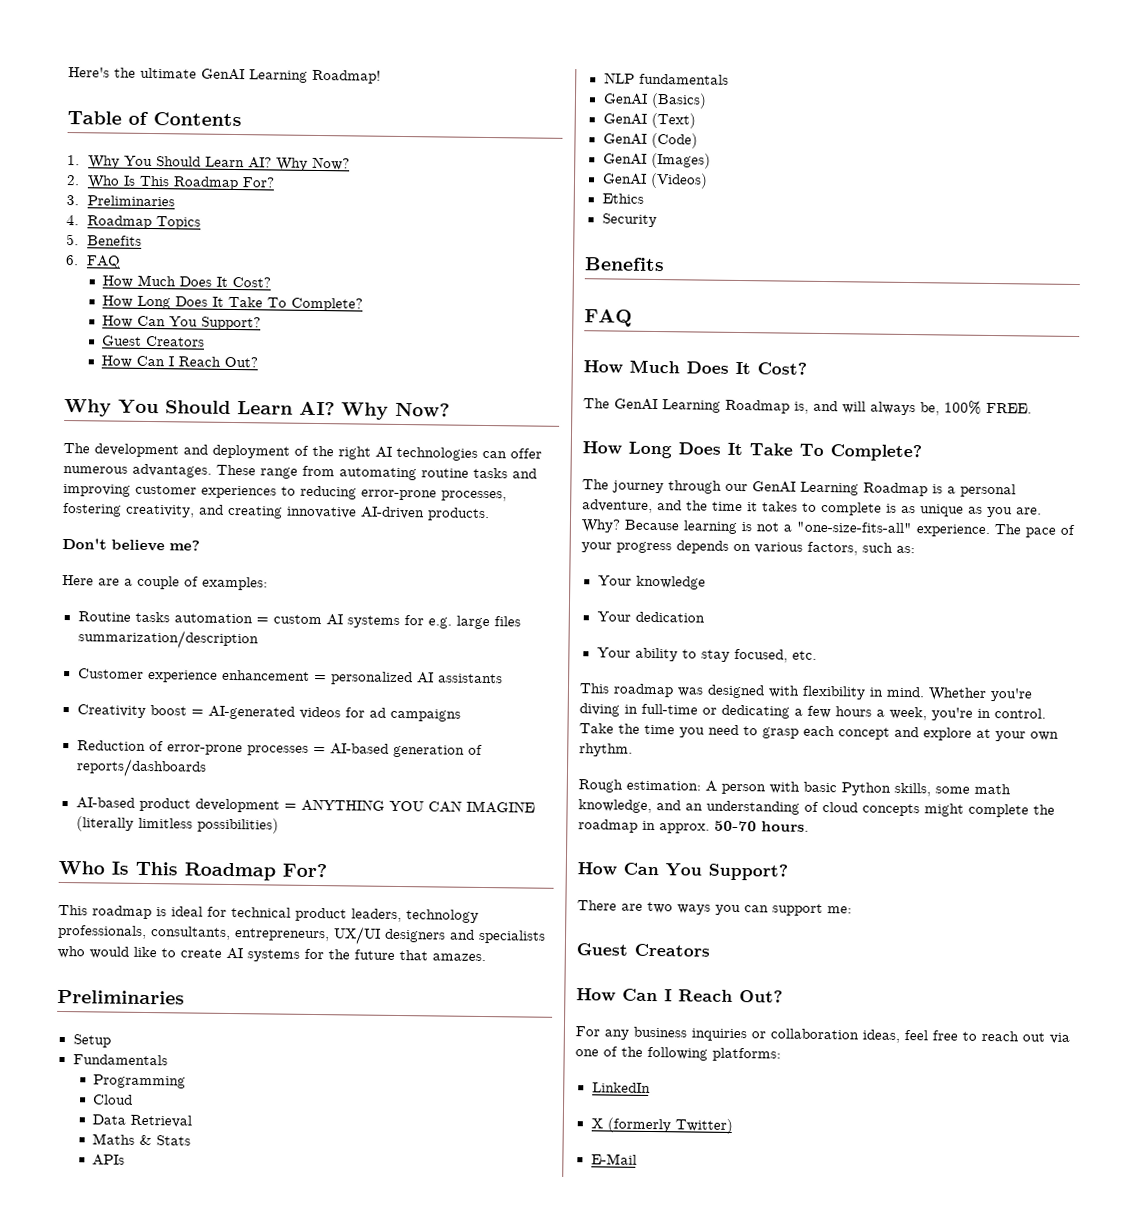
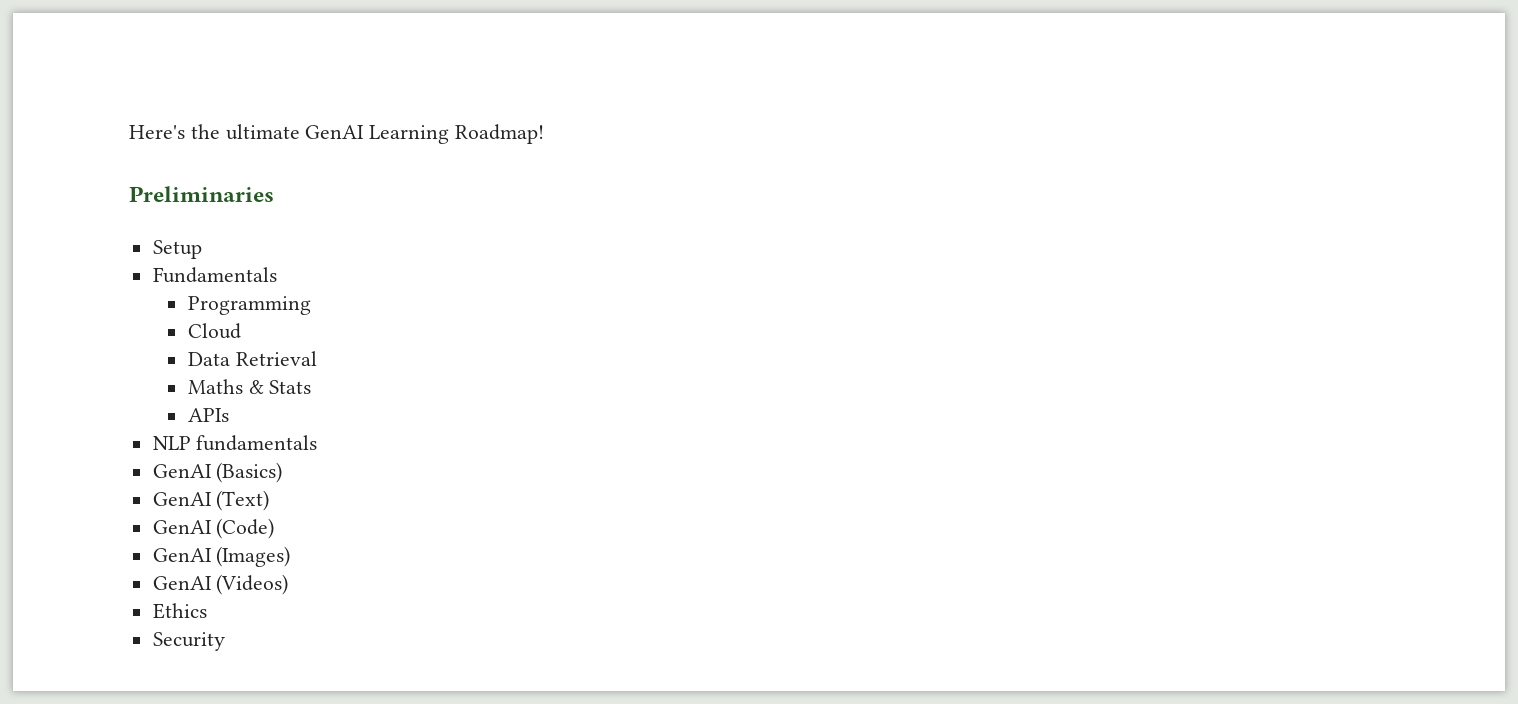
[67,111,242,127] [67,155,350,171] [66,175,275,191] [66,195,175,207] [66,215,201,230] [66,234,142,246] [65,255,121,269] [102,274,272,288] [102,295,364,312] [102,315,262,331] [102,335,206,347] [101,355,259,368] [64,398,450,420] [63,442,542,461] [63,463,537,481] [63,483,507,502] [62,502,490,522] [62,537,200,552] [62,574,268,591] [77,611,521,630] [77,629,259,650] [77,668,503,686] [76,704,461,722] [76,740,483,758] [75,758,207,778] [75,797,535,814] [75,816,279,834] [58,860,327,881] [58,904,479,923] [57,924,546,945] [57,945,486,962] // Table of Contents // 1. Why You Should Learn AI? Why Now? // 2. Who Is This Roadmap For? // 3. Preliminaries // 4. Roadmap Topics // 5. Benefits // 6. FAQ // How Much Does It Cost? // How Long Does It Take To Complete? // How Can You Support? // Guest Creators // How Can I Reach Out? // Why You Should Learn AI? Why Now? // The development and deployment of the right AI technologies can offer numerous advantages. These range from automating routine tasks and improving customer experiences to reducing error-prone processes, fostering creativity, and creating innovative AI-driven products. // Don't believe me? // Here are a couple of examples: // Routine tasks automation = custom AI systems for e.g. large files summarization/description // Customer experience enhancement = personalized AI assistants // Creativity boost = AI-generated videos for ad campaigns // Reduction of error-prone processes = AI-based generation of reports/dashboards // AI-based product development = ANYTHING YOU CAN IMAGINE (literally limitless possibilities) // Who Is This Roadmap For? // This roadmap is ideal for technical product leaders, technology professionals, consultants, entrepreneurs, UX/UI designers and specialists who would like to create AI systems for the future that amazes. -> (545, 134) none
[584,257,665,272] [584,309,632,327] [583,359,807,375] [583,398,1032,416] [582,441,922,462] [582,479,1016,498] [582,499,1042,518] [581,519,1075,538] [581,540,915,556] [597,575,706,590] [596,611,705,623] [596,647,817,663] [579,683,1033,702] [579,703,1046,721] [579,723,1059,742] [579,743,633,757] [578,779,1011,797] [578,799,1055,818] [578,819,809,834] [577,862,788,881] [577,900,852,917] [576,943,710,957] [576,988,783,1003] [575,1026,1070,1044] [575,1046,781,1062] [591,1082,651,1093] [590,1117,733,1134] [590,1153,637,1165] // Benefits // FAQ // How Much Does It Cost? // The GenAI Learning Roadmap is, and will always be, 100% FREE. // How Long Does It Take To Complete? // The journey through our GenAI Learning Roadmap is a personal adventure, and the time it takes to complete is as unique as you are. Why? Because learning is not a "one-size-fits-all" experience. The pace of your progress depends on various factors, such as: // Your knowledge // Your dedication // Your ability to stay focused, etc. // This roadmap was designed with flexibility in mind. Whether you're diving in full-time or dedicating a few hours a week, you're in control. Take the time you need to grasp each concept and explore at your own rhythm. // Rough estimation: A person with basic Python skills, some math knowledge, and an understanding of cloud concepts might complete the roadmap in approx. 50-70 hours. // How Can You Support? // There are two ways you can support me: // Guest Creators // How Can I Reach Out? // For any business inquiries or collaboration ideas, feel free to reach out via one of the following platforms: // LinkedIn // X (formerly Twitter) // E-Mail -> (225, 641) none

